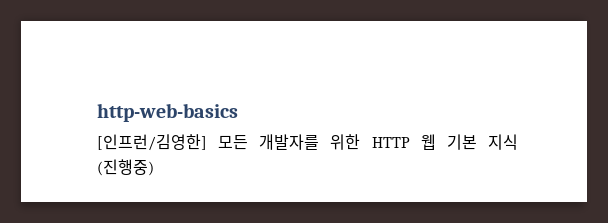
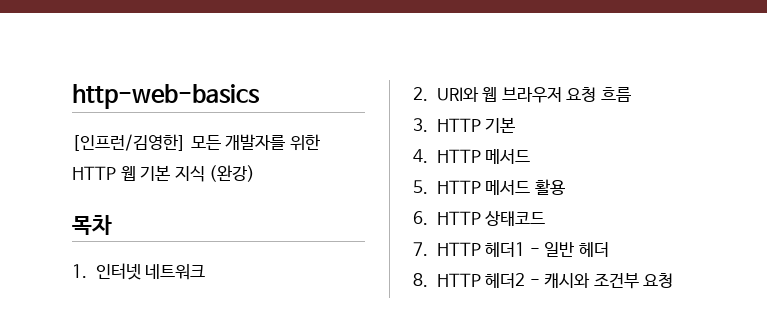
[97,159,154,176] (진행중) -> [209,165,256,182] [72,215,112,235] [72,263,206,280] [413,87,631,103] [413,117,516,133] [413,149,531,164] [413,179,565,195] [413,211,546,226] [413,242,609,257] [413,273,674,289] (완강) // 목차 // 1. 인터넷 네트워크 // 2. URI와 웹 브라우저 요청 흐름 // 3. HTTP 기본 // 4. HTTP 메서드 // 5. HTTP 메서드 활용 // 6. HTTP 상태코드 // 7. HTTP 헤더1 - 일반 헤더 // 8. HTTP 헤더2 - 캐시와 조건부 요청

